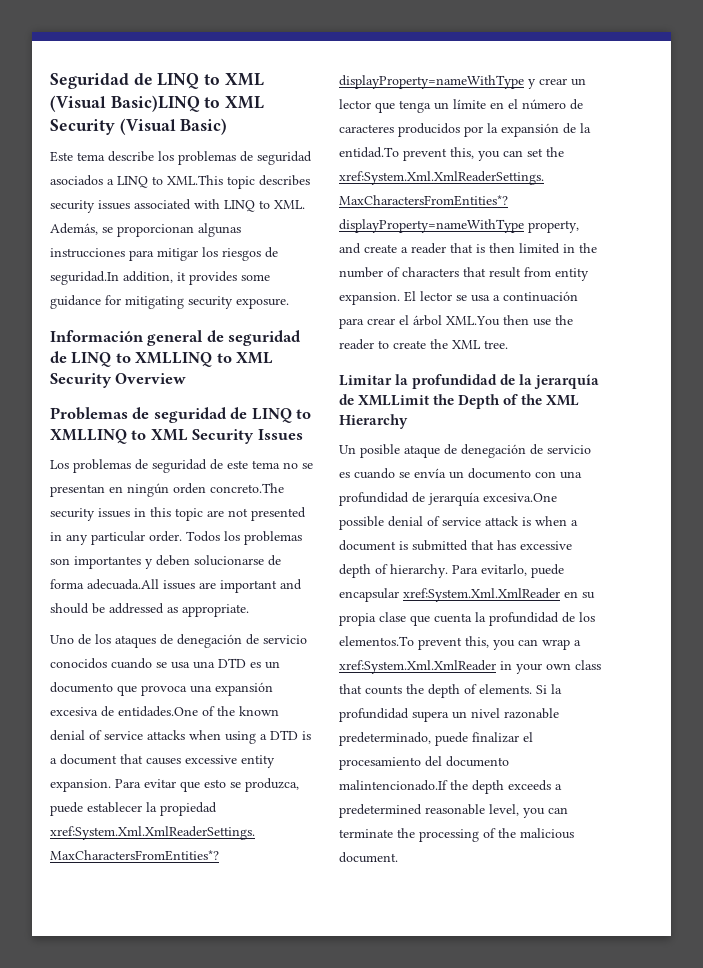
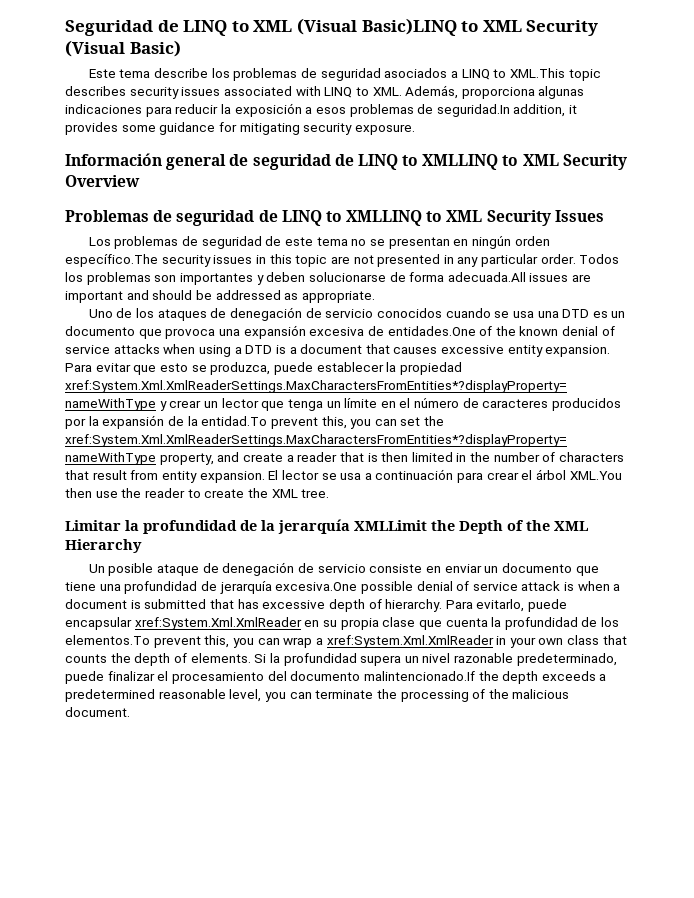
[102,223,241,237] [50,247,261,261] se proporcionan algunas instrucciones para mitigar los riesgos -> [461,86,585,99] [65,103,414,117] proporciona algunas indicaciones para reducir la exposición a esos problemas
[210,483,284,493] concreto.The -> [65,254,158,267] específico.The
[339,394,354,405] de -> (350, 526) none
[339,468,556,479] es cuando se envía un documento con -> [369,563,599,576] [65,582,96,591] consiste en enviar un documento que tiene

